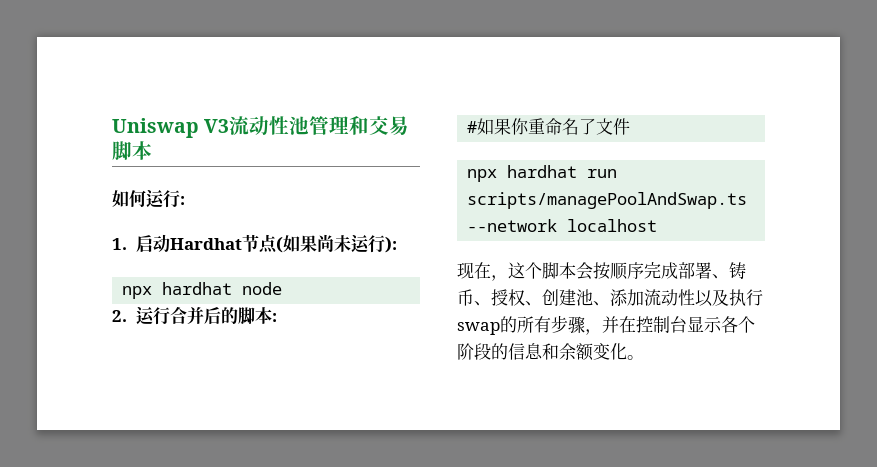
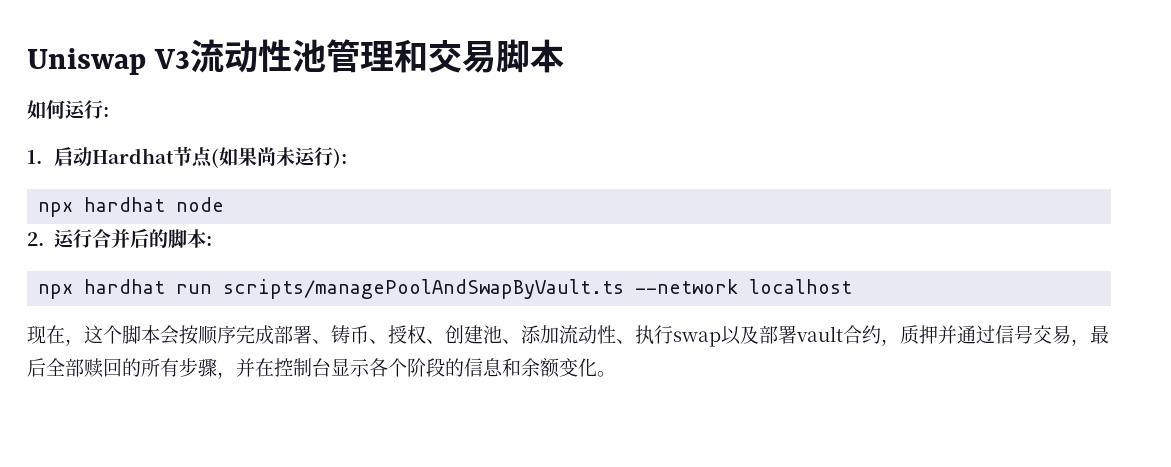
[467,118,631,135] // #如果你重命名了文件 -> (213, 241) none
[467,192,748,209] scripts/managePoolAndSwap.ts -> [223,279,625,299] scripts/managePoolAndSwapByVault.ts
[695,289,729,307] 以及 -> [616,339,635,344] 、
(500, 328) none -> [721,325,1109,346] [27,358,122,378] 以及部署vault合约，质押并通过信号交易，最后全部赎回

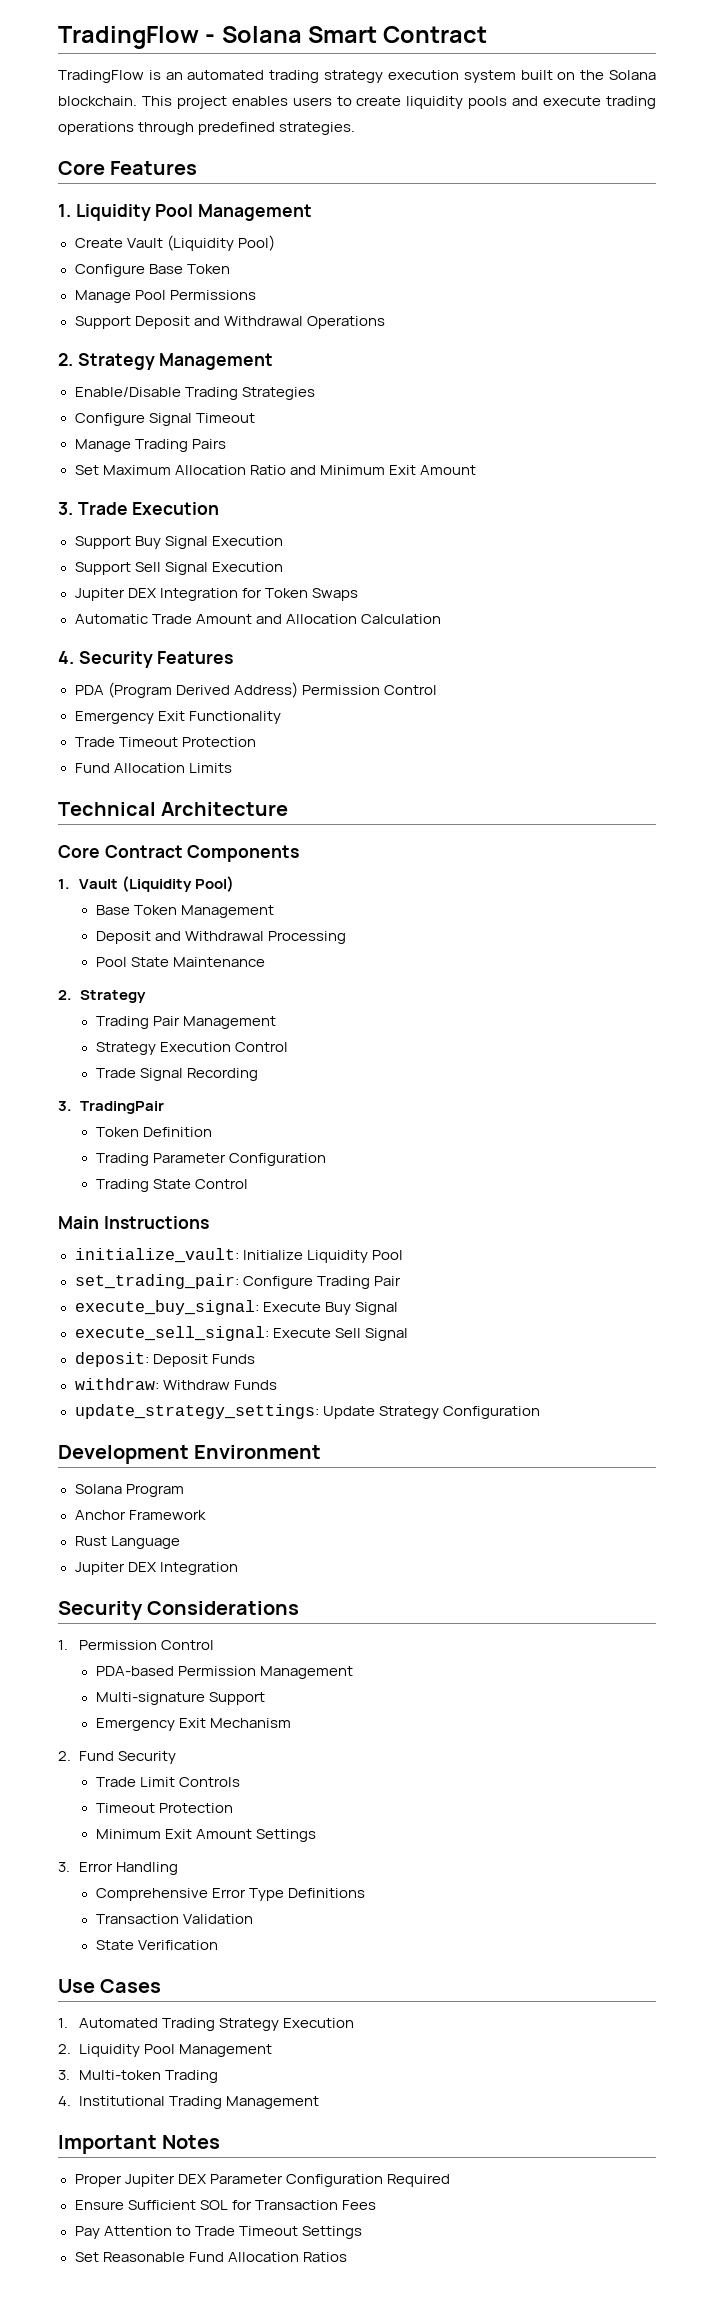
[27,39,565,75] [27,100,109,119] [27,146,348,168] [38,197,225,217] [27,228,213,248] [38,279,853,299] [27,325,1109,347] [27,358,616,379] Uniswap V3流动性池管理和交易脚本 // 如何运行: // 1.启动Hardhat节点(如果尚未运行): // npx hardhat node // 2.运行合并后的脚本: // npx hardhat run scripts/managePoolAndSwapByVault.ts --network localhost // 现在，这个脚本会按顺序完成部署、铸币、授权、创建池、添加流动性、执行swap以及部署vault合约，质押并通过信号交易，最后全部赎回的所有步骤，并在控制台显示各个阶段的信息和余额变化。 -> [58,26,488,49] [58,70,656,83] [58,96,657,109] [58,122,356,135] [58,161,198,175] [58,204,313,221] [74,235,275,251] [74,264,230,277] [74,290,256,303] [74,316,385,329] [58,353,274,370] [74,387,315,400] [74,413,255,426] [74,439,226,452] [74,465,476,475] [58,502,220,515] [74,536,283,549] [74,562,283,575] [74,588,358,601] [74,614,441,624] [58,651,234,668] [74,682,437,698] [74,711,281,724] [74,737,256,747] [74,763,232,773] [58,802,289,816] [58,845,300,862] [58,876,235,892] [95,905,274,918] [95,931,346,944] [95,957,265,967] [58,990,146,1003] [95,1016,276,1029] [95,1042,288,1055] [95,1068,258,1081] [58,1101,164,1114] [95,1127,212,1137] [95,1153,326,1166] [95,1179,248,1192] [58,1216,209,1229] [74,1248,403,1263] [74,1274,401,1289] [74,1300,398,1315] [74,1326,408,1341] [74,1352,255,1367] [74,1378,277,1390] [74,1404,540,1419] [58,1445,322,1464] [74,1484,184,1497] [74,1510,206,1520] [74,1536,180,1549] [74,1562,238,1575] [58,1601,300,1620] [58,1640,215,1650] [95,1666,353,1679] [95,1692,265,1705] [95,1718,291,1731] [58,1751,177,1764] [95,1777,240,1787] [95,1803,233,1813] [95,1829,316,1842] [58,1862,179,1875] [95,1888,365,1901] [95,1914,253,1924] [95,1940,218,1950] [58,1979,162,1993] [58,2018,355,2031] [58,2044,273,2057] [58,2070,219,2083] [58,2096,320,2109] [58,2135,221,2154] [74,2174,450,2187] [74,2200,376,2210] [74,2226,362,2239] [74,2252,347,2262] TradingFlow - Solana Smart Contract // TradingFlow is an automated trading strategy execution system built on the Solana blockchain. This project enables users to create liquidity pools and execute trading operations through predefined strategies. // Core Features // 1. Liquidity Pool Management // Create Vault (Liquidity Pool) // Configure Base Token // Manage Pool Permissions // Support Deposit and Withdrawal Operations // 2. Strategy Management // Enable/Disable Trading Strategies // Configure Signal Timeout // Manage Trading Pairs // Set Maximum Allocation Ratio and Minimum Exit Amount // 3. Trade Execution // Support Buy Signal Execution // Support Sell Signal Execution // Jupiter DEX Integration for Token Swaps // Automatic Trade Amount and Allocation Calculation // 4. Security Features // PDA (Program Derived Address) Permission Control // Emergency Exit Functionality // Trade Timeout Protection // Fund Allocation Limits // Technical Architecture // Core Contract Components // 1. Vault (Liquidity Pool) // Base Token Management // Deposit and Withdrawal Processing // Pool State Maintenance // 2. Strategy // Trading Pair Management // Strategy Execution Control // Trade Signal Recording // 3. TradingPair // Token Definition // Trading Parameter Configuration // Trading State Control // Main Instructions // initialize_vault: Initialize Liquidity Pool // set_trading_pair: Configure Trading Pair // execute_buy_signal: Execute Buy Signal // execute_sell_signal: Execute Sell Signal // deposit: Deposit Funds // withdraw: Withdraw Funds // update_strategy_settings: Update Strategy Configuration // Development Environment // Solana Program // Anchor Framework // Rust Language // Jupiter DEX Integration // Security Considerations // 1. Permission Control // PDA-based Permission Management // Multi-signature Support // Emergency Exit Mechanism // 2. Fund Security // Trade Limit Controls // Timeout Protection // Minimum Exit Amount Settings // 3. Error Handling // Comprehensive Error Type Definitions // Transaction Validation // State Verification // Use Cases // 1. Automated Trading Strategy Execution // 2. Liquidity Pool Management // 3. Multi-token Trading // 4. Institutional Trading Management // Important Notes // Proper Jupiter DEX Parameter Configuration Required // Ensure Sufficient SOL for Transaction Fees // Pay Attention to Trade Timeout Settings // Set Reasonable Fund Allocation Ratios

